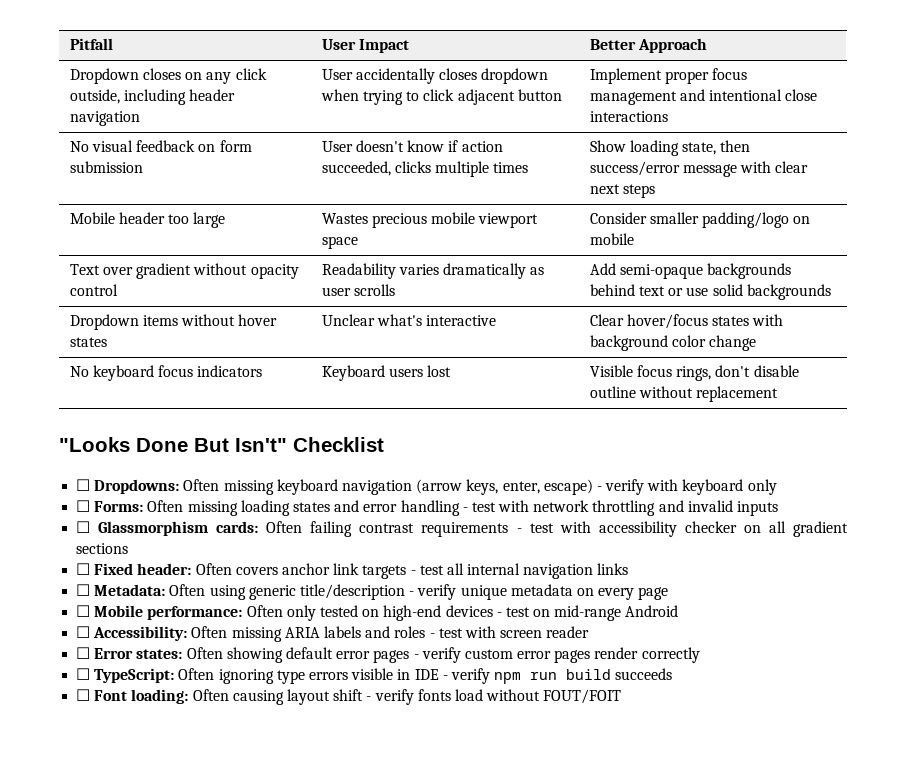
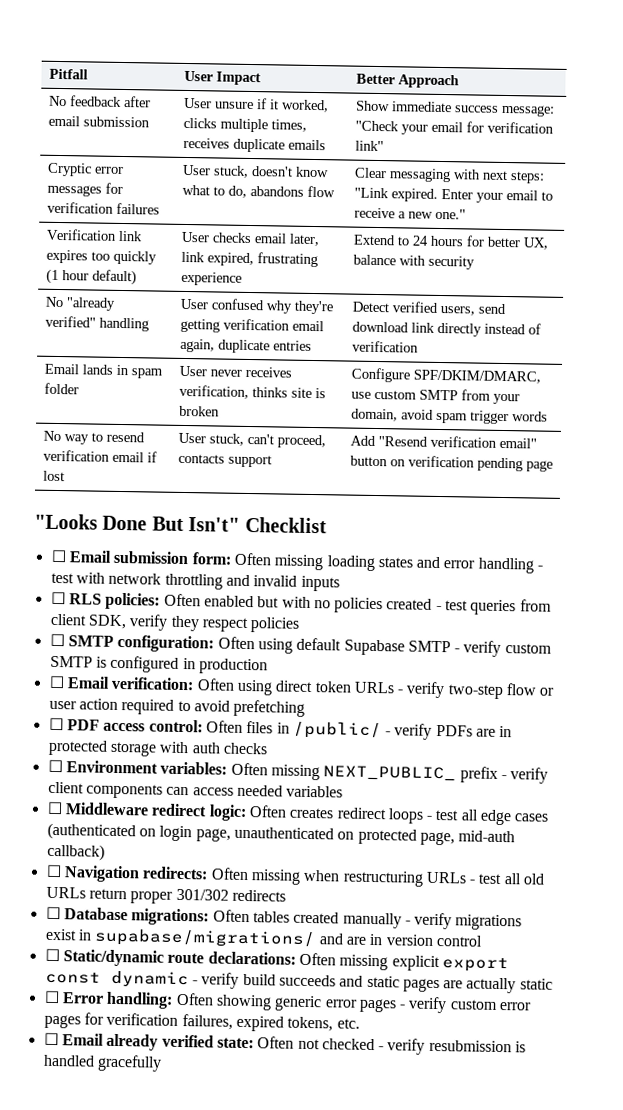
[69,68,267,84] [69,89,236,105] [69,111,140,126] [321,68,549,84] [320,89,562,105] [589,68,748,84] [589,89,818,105] [589,111,668,122] [69,140,252,152] [69,161,143,173] [321,140,503,152] [321,161,529,177] [589,140,751,156] [589,161,809,177] [589,184,656,198] [69,212,226,228] [321,212,539,228] [321,236,358,249] [589,212,811,228] [589,233,634,245] [69,263,299,279] [69,284,118,296] [321,263,545,279] [321,284,396,296] [589,263,792,279] [589,284,831,300] [69,314,278,330] [69,337,107,347] [321,314,497,326] [589,314,784,329] [589,335,757,351] [69,365,263,381] [321,365,452,381] [589,365,799,381] [589,386,779,402] Dropdown closes on any click outside, including header navigation | User accidentally closes dropdown when trying to click adjacent button | Implement proper focus management and intentional close interactions // No visual feedback on form submission | User doesn't know if action succeeded, clicks multiple times | Show loading state, then success/error message with clear next steps // Mobile header too large | Wastes precious mobile viewport space | Consider smaller padding/logo on mobile // Text over gradient without opacity control | Readability varies dramatically as user scrolls | Add semi-opaque backgrounds behind text or use solid backgrounds // Dropdown items without hover states | Unclear what's interactive | Clear hover/focus states with background color change // No keyboard focus indicators | Keyboard users lost | Visible focus rings, don't disable outline without replacement -> [48,95,151,108] [47,115,150,128] [183,97,329,113] [182,117,307,133] [182,137,326,153] [354,100,555,117] [354,120,554,135] [354,140,384,152] [46,162,124,177] [46,182,123,197] [46,201,160,215] [181,164,329,178] [181,184,335,198] [353,167,545,184] [353,187,553,203] [353,207,466,220] [45,228,143,242] [45,249,157,265] [45,268,137,286] [180,231,320,247] [180,251,318,268] [180,271,242,286] [352,234,549,250] [352,254,475,270] [44,296,116,311] [44,315,149,332] [179,298,333,315] [179,318,324,333] [179,338,312,354] [351,301,506,316] [351,321,541,337] [351,340,419,353] [43,363,163,379] [43,382,79,395] [178,365,292,378] [178,384,326,399] [178,405,220,417] [350,367,541,384] [350,389,520,405] [350,408,548,425] [42,430,145,445] [42,449,157,463] [42,470,65,482] [177,432,326,449] [177,453,272,468] [349,435,537,449] [349,455,553,472] No feedback after email submission | User unsure if it worked, clicks multiple times, receives duplicate emails | Show immediate success message: "Check your email for verification link" // Cryptic error messages for verification failures | User stuck, doesn't know what to do, abandons flow | Clear messaging with next steps: "Link expired. Enter your email to receive a new one." // Verification link expires too quickly (1 hour default) | User checks email later, link expired, frustrating experience | Extend to 24 hours for better UX, balance with security // No "already verified" handling | User confused why they're getting verification email again, duplicate entries | Detect verified users, send download link directly instead of verification // Email lands in spam folder | User never receives verification, thinks site is broken | Configure SPF/DKIM/DMARC, use custom SMTP from your domain, avoid spam trigger words // No way to resend verification email if lost | User stuck, can't proceed, contacts support | Add "Resend verification email" button on verification pending page
[94,479,777,495] [76,500,144,512] Dropdowns: Often missing keyboard navigation (arrow keys, enter, escape) - verify with keyboard only // ☐ Forms: -> [68,550,232,565] Email submission form:
[98,521,849,537] [76,543,129,554] [76,563,629,579] [76,584,669,600] [76,605,679,621] [76,626,590,642] Glassmorphism cards: Often failing contrast requirements - test with accessibility checker on all gradient sections // ☐ Fixed header: Often covers anchor link targets - test all internal navigation links // ☐ Metadata: Often using generic title/description - verify unique metadata on every page // ☐ Mobile performance: Often only tested on high-end devices - test on mid-range Android // ☐ Accessibility: Often missing ARIA labels and roles - test with screen reader -> [68,592,552,616] [49,613,301,633] [49,633,552,657] [49,655,268,675] [48,675,555,700] [48,698,306,717] [48,717,513,740] [47,739,268,757] [47,759,549,784] [47,781,344,799] [46,801,549,826] [46,822,516,846] [46,843,105,861] [45,864,546,887] [45,886,286,904] [45,906,523,931] [44,928,483,949] [44,948,509,973] [44,970,553,994] RLS policies: Often enabled but with no policies created - test queries from client SDK, verify they respect policies // ☐ SMTP configuration: Often using default Supabase SMTP - verify custom SMTP is configured in production // ☐ Email verification: Often using direct token URLs - verify two-step flow or user action required to avoid prefetching // ☐ PDF access control: Often files in /public/ - verify PDFs are in protected storage with auth checks // ☐ Environment variables: Often missing NEXT_PUBLIC_ prefix - verify client components can access needed variables // ☐ Middleware redirect logic: Often creates redirect loops - test all edge cases (authenticated on login page, unauthenticated on protected page, mid-auth callback) // ☐ Navigation redirects: Often missing when restructuring URLs - test all old URLs return proper 301/302 redirects // ☐ Database migrations: Often tables created manually - verify migrations exist in supabase/migrations/ and are in version control // ☐ Static/dynamic route declarations: Often missing explicit export const dynamic - verify build succeeds and static pages are actually static
[136,649,183,659] states: -> [106,991,174,1009] handling:
[285,647,333,659] default -> [274,995,323,1012] generic
[594,647,700,663] [76,668,673,684] [76,689,622,705] render correctly // ☐ TypeScript: Often ignoring type errors visible in IDE - verify npm run build succeeds // ☐ Font loading: Often causing layout shift - verify fonts load without FOUT/FOIT -> [83,1012,360,1032] [43,1032,527,1055] [42,1054,162,1072] for verification failures, expired tokens, etc. // ☐ Email already verified state: Often not checked - verify resubmission is handled gracefully

